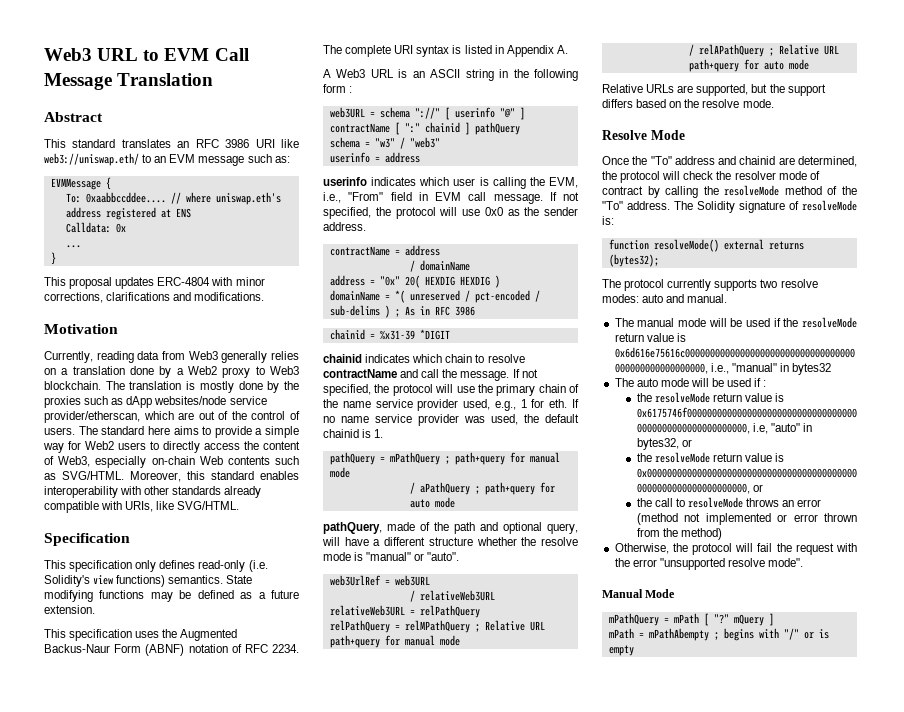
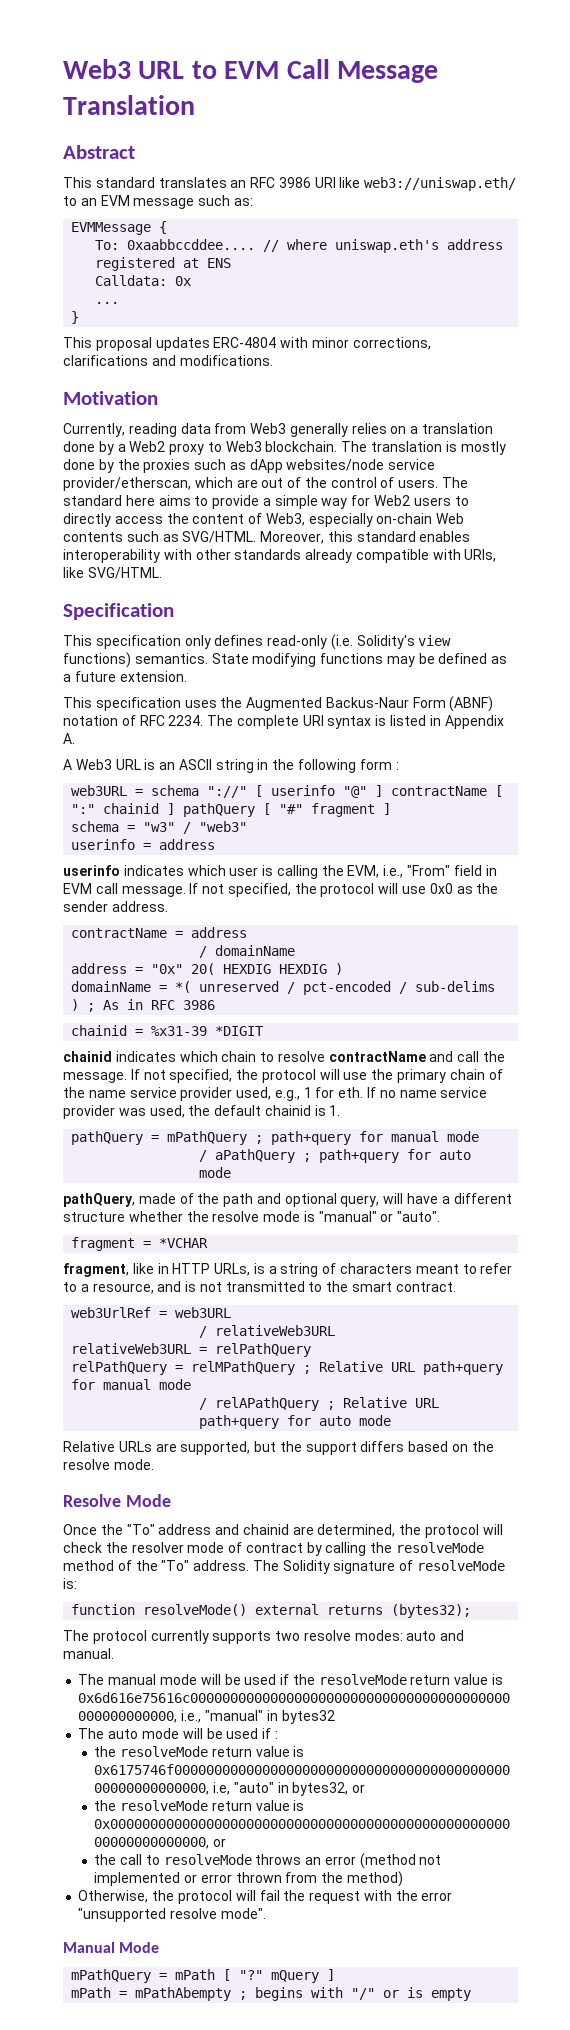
(520, 128) none -> [263,803,392,817] [ "#" fragment ]
(460, 556) none -> [71,1237,209,1251] [63,1263,513,1277] [63,1281,456,1294] // fragment = *VCHAR // fragment, like in HTTP URLs, is a string of characters meant to refer to a resource, and is not transmitted to the smart contract.

